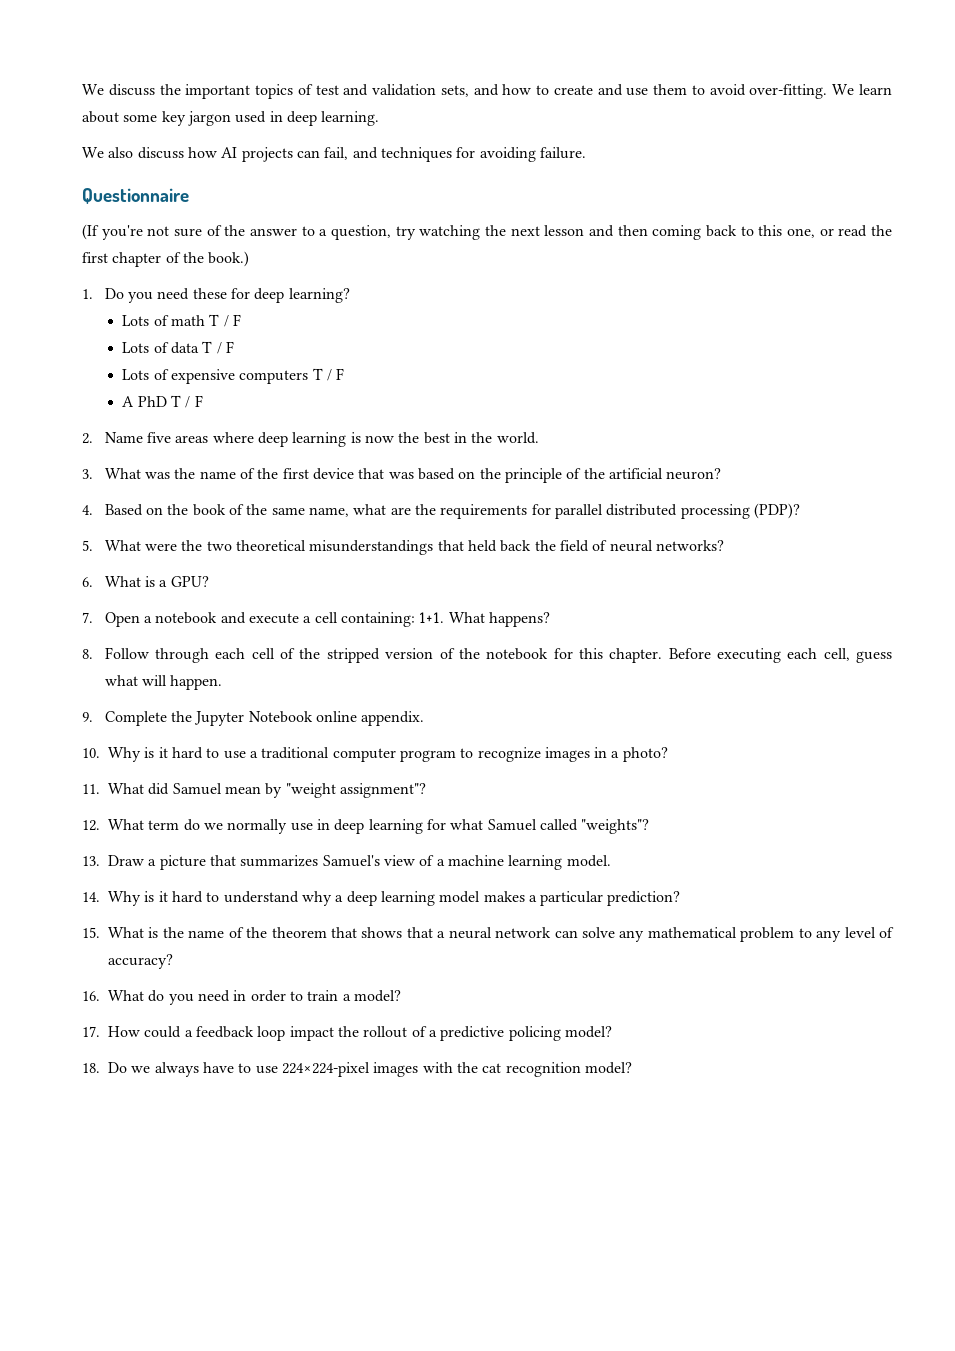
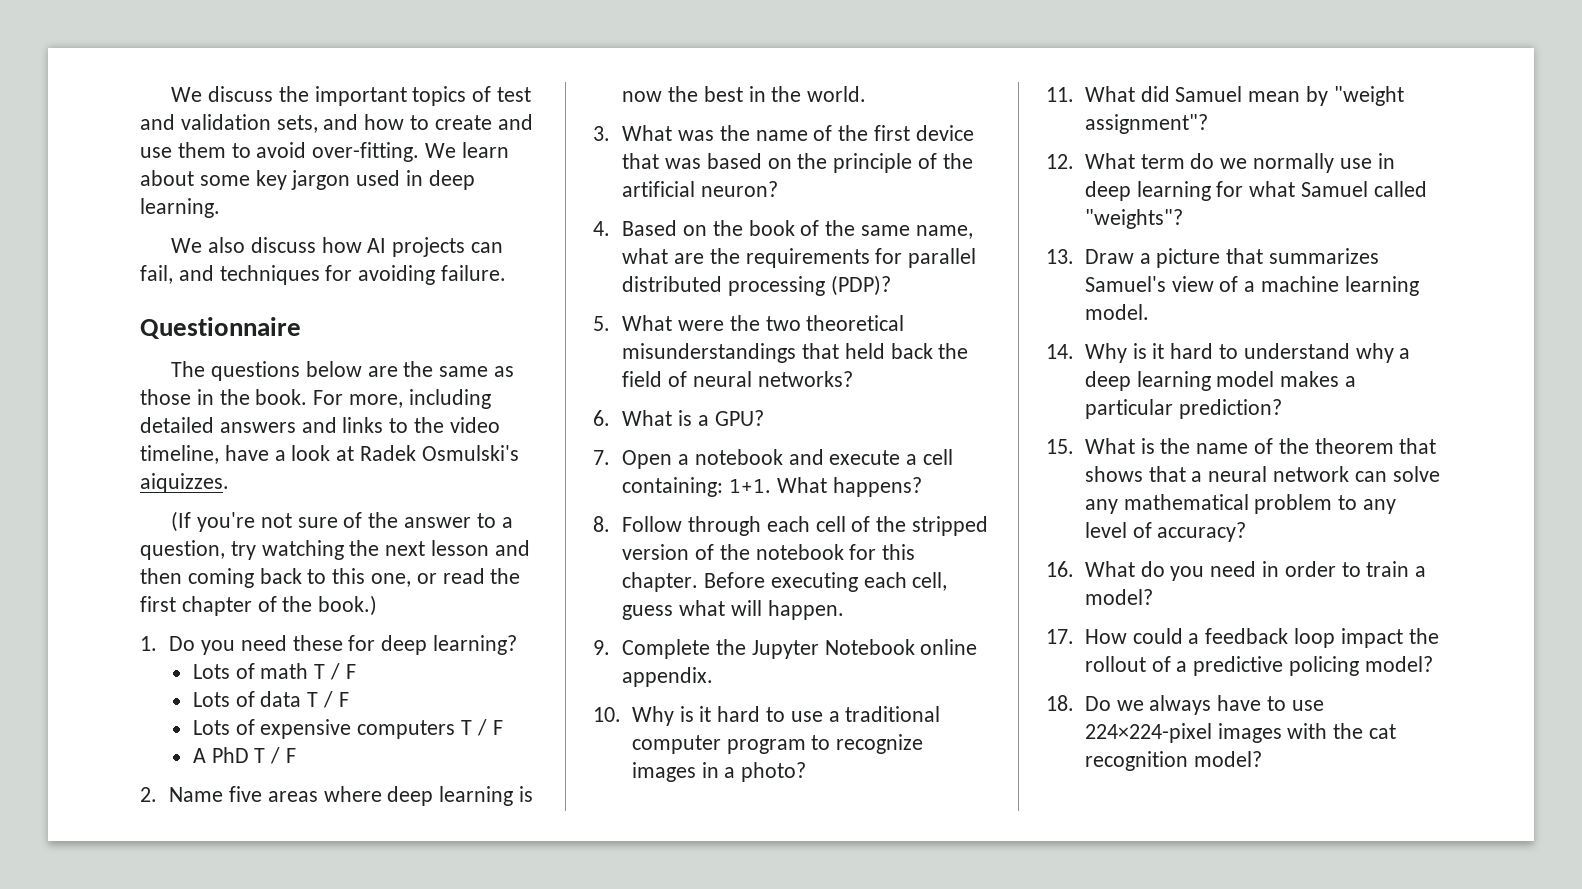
(189, 196) none -> [171,361,515,381] [140,389,491,409] [140,417,500,433] [140,445,519,464] [140,473,229,493] // The questions below are the same as those in the book. For more, including detailed answers and links to the video timeline, have a look at Radek Osmulski's aiquizzes.

